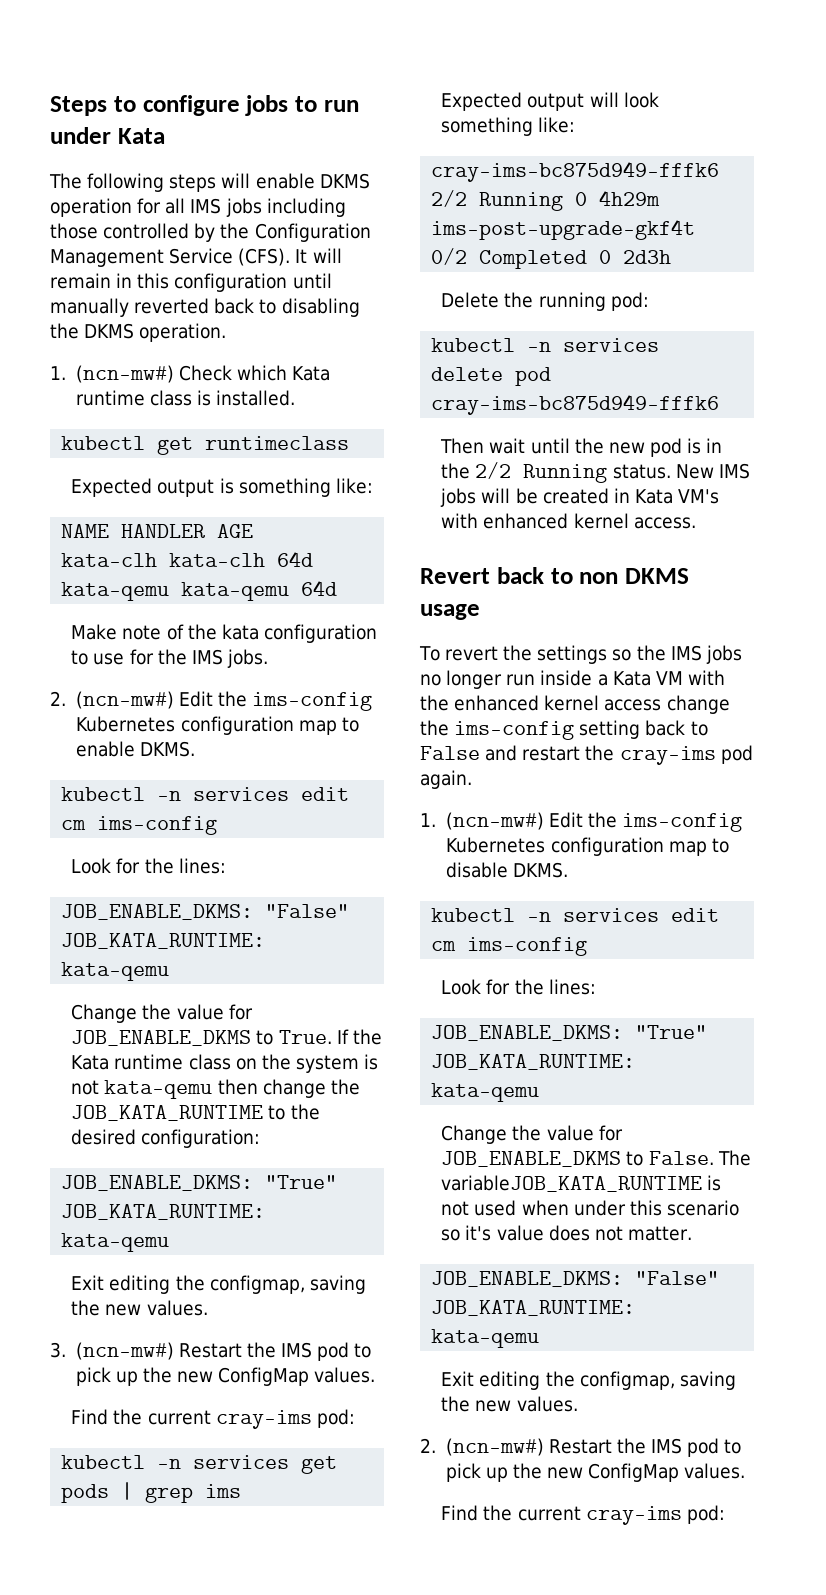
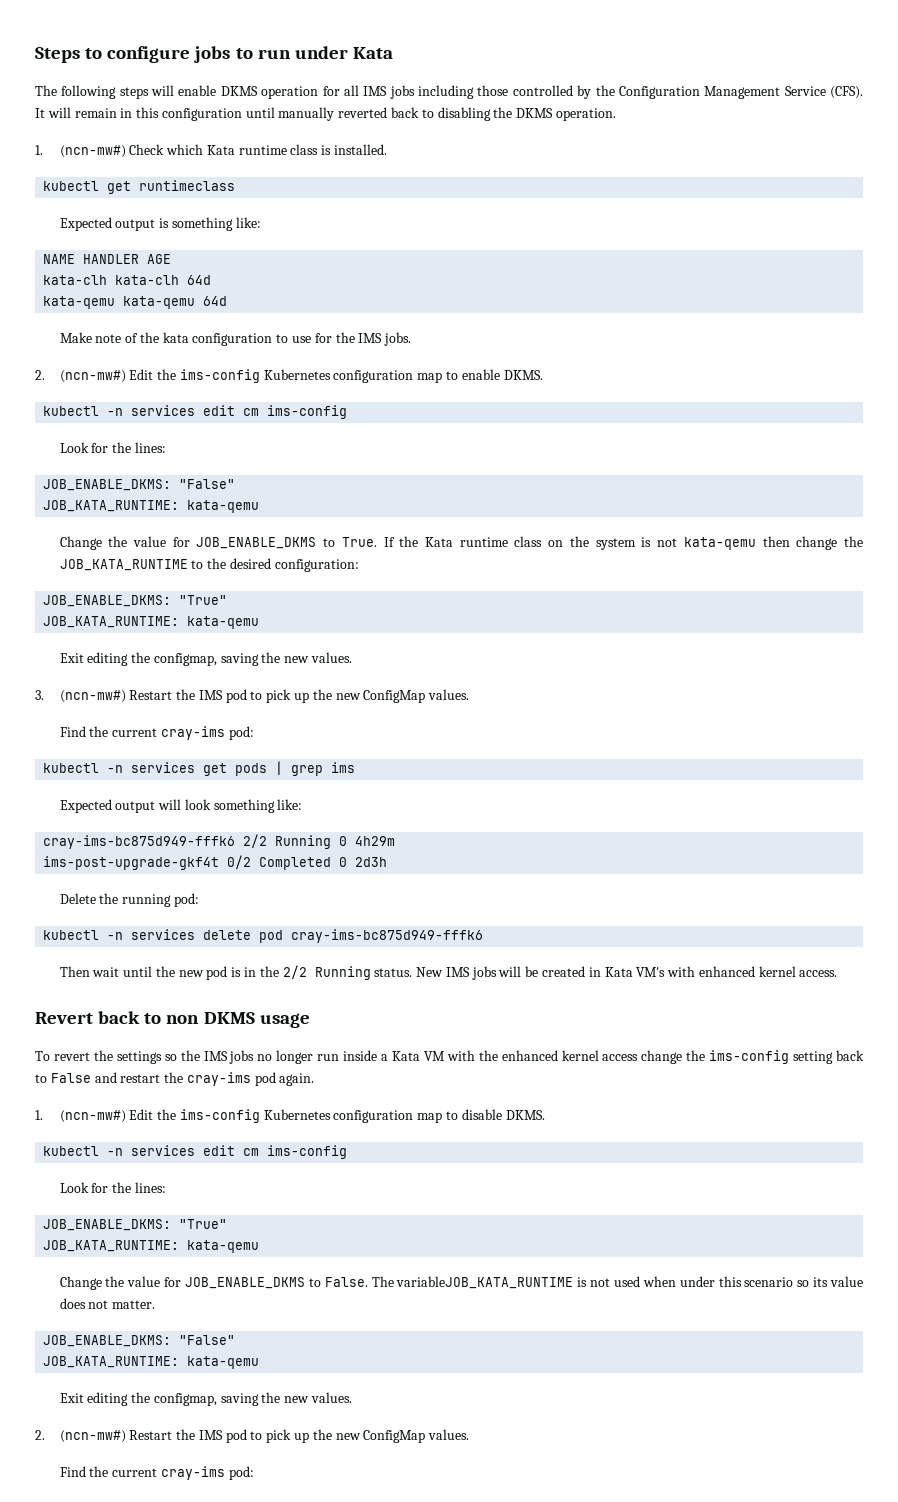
[465,1225,492,1241] it's -> [813,1277,829,1287] its

